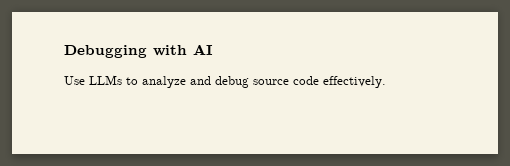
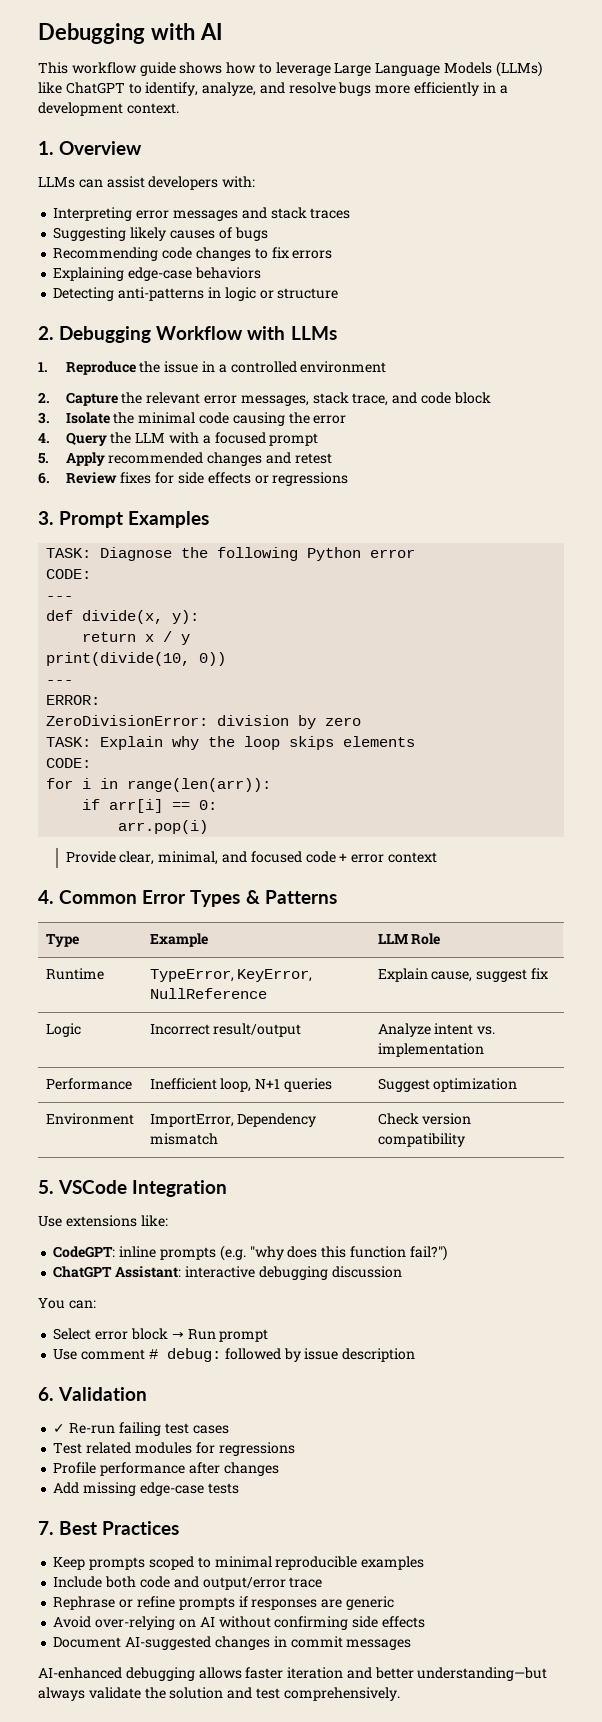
[64,75,386,88] Use LLMs to analyze and debug source code effectively. -> [38,61,542,77] [38,82,508,96] [38,102,179,116] [38,141,143,155] [38,176,256,190] [53,207,351,221] [53,227,268,241] [53,247,333,261] [53,267,261,281] [53,287,339,301] [38,326,337,343] [38,361,387,375] [38,392,491,406] [38,412,347,426] [38,432,319,446] [38,452,332,466] [38,472,349,486] [38,511,210,528] [46,547,416,561] [46,569,92,579] [46,596,74,600] [46,610,200,624] [82,631,191,645] [46,652,227,666] [46,680,74,684] [46,695,101,705] [46,715,362,729] [46,736,416,750] [46,758,92,768] [46,778,272,792] [82,799,218,813] [118,820,209,834] [65,851,437,865] [38,890,337,907] [45,934,79,947] [149,933,208,947] [377,933,441,945] [45,968,104,980] [149,969,313,982] [149,988,267,999] [377,968,548,982] [45,1023,81,1037] [149,1023,302,1037] [377,1023,496,1037] [377,1043,484,1057] [45,1078,132,1090] [149,1078,332,1092] [377,1078,518,1092] [45,1113,134,1125] [149,1113,317,1127] [149,1133,218,1145] [377,1113,472,1125] [377,1133,465,1147] [38,1180,228,1197] [38,1215,168,1227] [53,1245,447,1261] [53,1266,402,1280] [38,1298,96,1309] [53,1328,269,1342] [53,1348,416,1362] [38,1387,148,1401] [53,1422,229,1436] [53,1442,295,1456] [53,1462,279,1476] [53,1482,239,1496] [38,1521,180,1535] [53,1556,425,1570] [53,1576,323,1590] [53,1596,394,1610] [53,1616,425,1630] [53,1636,412,1650] [38,1667,548,1681] [38,1687,400,1701] This workflow guide shows how to leverage Large Language Models (LLMs) like ChatGPT to identify, analyze, and resolve bugs more efficiently in a development context. // 1. Overview // LLMs can assist developers with: // Interpreting error messages and stack traces // Suggesting likely causes of bugs // Recommending code changes to fix errors // Explaining edge-case behaviors // Detecting anti-patterns in logic or structure // 2. Debugging Workflow with LLMs // 1. Reproduce the issue in a controlled environment // 2. Capture the relevant error messages, stack trace, and code block // 3. Isolate the minimal code causing the error // 4. Query the LLM with a focused prompt // 5. Apply recommended changes and retest // 6. Review fixes for side effects or regressions // 3. Prompt Examples // TASK: Diagnose the following Python error // CODE: // --- // def divide(x, y): // return x / y // print(divide(10, 0)) // --- // ERROR: // ZeroDivisionError: division by zero // TASK: Explain why the loop skips elements // CODE: // for i in range(len(arr)): // if arr[i] == 0: // arr.pop(i) // Provide clear, minimal, and focused code + error context // 4. Common Error Types & Patterns // Type | Example | LLM Role // Runtime | TypeError, KeyError, NullReference | Explain cause, suggest fix // Logic | Incorrect result/output | Analyze intent vs. implementation // Performance | Inefficient loop, N+1 queries | Suggest optimization // Environment | ImportError, Dependency mismatch | Check version compatibility // 5. VSCode Integration // Use extensions like: // CodeGPT: inline prompts (e.g. "why does this function fail?") // ChatGPT Assistant: interactive debugging discussion // You can: // Select error block → Run prompt // Use comment # debug: followed by issue description // 6. Validation // ✓ Re-run failing test cases // Test related modules for regressions // Profile performance after changes // Add missing edge-case tests // 7. Best Practices // Keep prompts scoped to minimal reproducible examples // Include both code and output/error trace // Rephrase or refine prompts if responses are generic // Avoid over-relying on AI without confirming side effects // Document AI-suggested changes in commit messages // AI-enhanced debugging allows faster iteration and better understanding—but always validate the solution and test comprehensively.

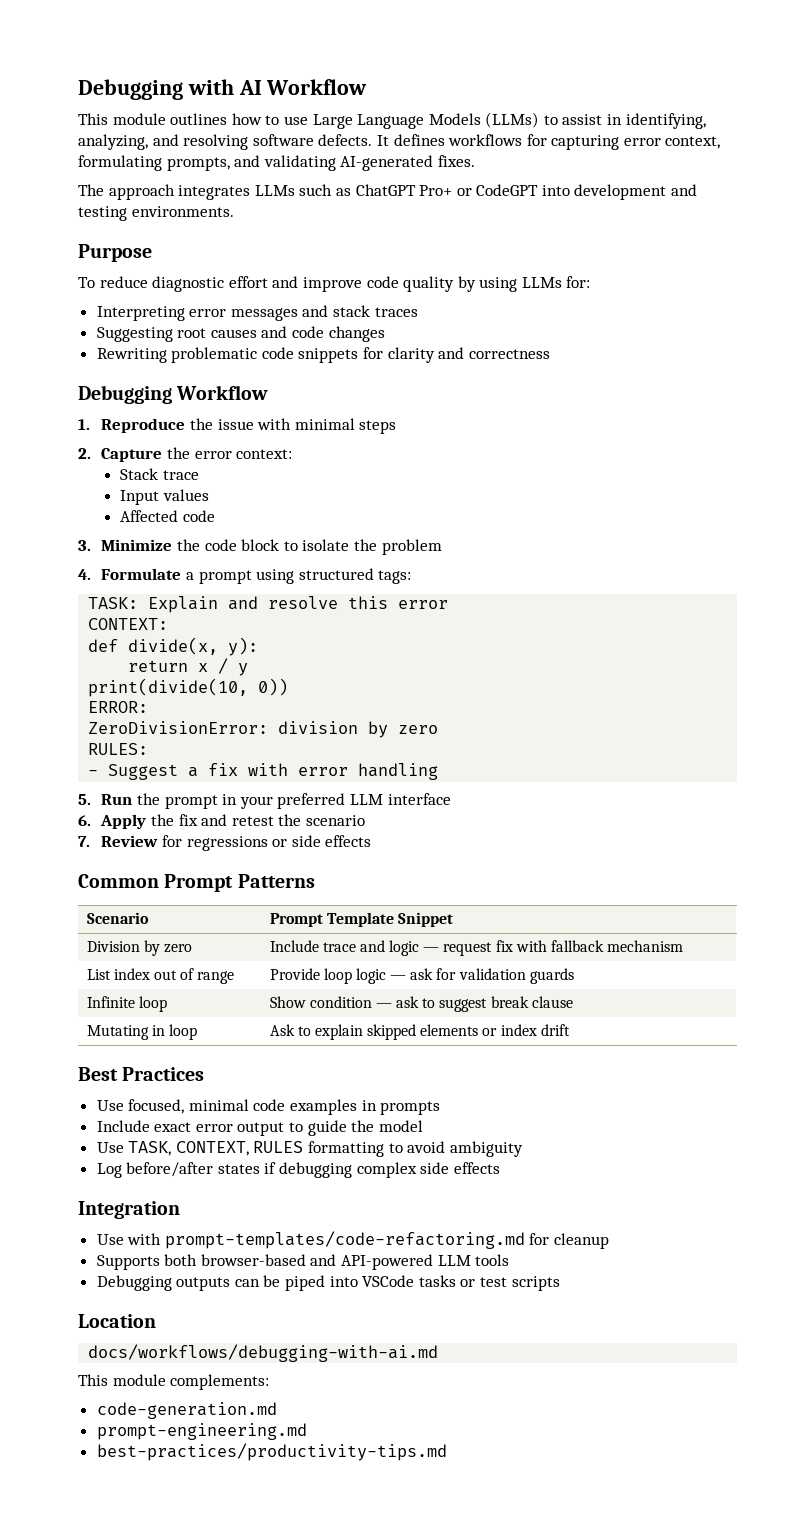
[38,62,223,76] // This workflow guide shows -> [266,79,368,95] [78,113,228,125] Workflow // This module outlines
[275,62,331,76] leverage -> [283,116,308,125] use
[38,82,508,96] [38,102,179,116] [38,141,143,155] [38,176,256,190] like ChatGPT to identify, analyze, and resolve bugs more efficiently in a development context. // 1. Overview // LLMs can assist developers with: -> [543,113,706,129] [78,134,721,150] [78,155,475,171] [78,184,698,200] [78,206,234,221] [78,244,152,262] [78,276,591,292] to assist in identifying, analyzing, and resolving software defects. It defines workflows for capturing error context, formulating prompts, and validating AI-generated fixes. // The approach integrates LLMs such as ChatGPT Pro+ or CodeGPT into development and testing environments. // Purpose // To reduce diagnostic effort and improve code quality by using LLMs for:
[130,227,268,241] [53,247,333,261] [53,267,261,281] [53,287,339,301] [38,326,54,340] likely causes of bugs // Recommending code changes to fix errors // Explaining edge-case behaviors // Detecting anti-patterns in logic or structure // 2. -> [177,326,385,342] [96,347,550,363] root causes and code changes // Rewriting problematic code snippets for clarity and correctness //
[247,326,337,340] with LLMs -> (269, 392) none
[201,361,387,373] in a controlled environment -> [257,418,397,434] with minimal steps
[146,392,491,406] [38,412,347,426] [38,432,319,446] [38,452,332,466] [38,472,349,486] [38,511,210,528] [46,547,416,561] [46,569,92,579] [46,596,74,600] relevant error messages, stack trace, and code block // 3. Isolate the minimal code causing the error // 4. Query the LLM with a focused prompt // 5. Apply recommended changes and retest // 6. Review fixes for side effects or regressions // 3. Prompt Examples // TASK: Diagnose the following Python error // CODE: // --- -> [194,449,293,459] [120,468,199,480] [120,489,209,505] [120,510,215,522] [78,539,442,555] [78,568,412,584] [88,596,449,613] [88,618,169,630] error context: // Stack trace // Input values // Affected code // 3. Minimize the code block to isolate the problem // 4. Formulate a prompt using structured tags: // TASK: Explain and resolve this error // CONTEXT:
[46,680,74,684] // --- -> (289, 687) none
[46,736,416,750] [46,758,92,768] [46,778,272,792] [82,799,218,813] [118,820,209,834] [65,851,437,865] [38,890,337,907] [45,934,79,947] [149,933,208,947] [377,933,441,945] [45,968,104,980] [149,969,313,982] [149,988,267,999] [377,968,548,982] [45,1023,81,1037] [149,1023,302,1037] [377,1023,496,1037] [377,1043,484,1057] [45,1078,132,1090] [149,1078,332,1092] [377,1078,518,1092] [45,1113,134,1125] [149,1113,317,1127] [149,1133,218,1145] [377,1113,472,1125] [377,1133,465,1147] [38,1180,228,1197] [38,1215,168,1227] [53,1245,447,1261] [53,1266,402,1280] [38,1298,96,1309] [53,1328,269,1342] [53,1348,416,1362] [38,1387,148,1401] [53,1422,229,1436] [53,1442,295,1456] [53,1462,279,1476] [53,1482,239,1496] [38,1521,180,1535] [53,1556,425,1570] [53,1576,323,1590] [53,1596,394,1610] [53,1616,425,1630] [53,1636,412,1650] [38,1667,548,1681] [38,1687,400,1701] TASK: Explain why the loop skips elements // CODE: // for i in range(len(arr)): // if arr[i] == 0: // arr.pop(i) // Provide clear, minimal, and focused code + error context // 4. Common Error Types & Patterns // Type | Example | LLM Role // Runtime | TypeError, KeyError, NullReference | Explain cause, suggest fix // Logic | Incorrect result/output | Analyze intent vs. implementation // Performance | Inefficient loop, N+1 queries | Suggest optimization // Environment | ImportError, Dependency mismatch | Check version compatibility // 5. VSCode Integration // Use extensions like: // CodeGPT: inline prompts (e.g. "why does this function fail?") // ChatGPT Assistant: interactive debugging discussion // You can: // Select error block → Run prompt // Use comment # debug: followed by issue description // 6. Validation // ✓ Re-run failing test cases // Test related modules for regressions // Profile performance after changes // Add missing edge-case tests // 7. Best Practices // Keep prompts scoped to minimal reproducible examples // Include both code and output/error trace // Rephrase or refine prompts if responses are generic // Avoid over-relying on AI without confirming side effects // Document AI-suggested changes in commit messages // AI-enhanced debugging allows faster iteration and better understanding—but always validate the solution and test comprehensively. -> [88,743,149,755] [88,763,439,780] [78,793,451,809] [78,814,365,829] [78,835,372,851] [78,874,315,892] [86,912,149,924] [269,912,453,927] [86,940,192,956] [269,940,684,956] [86,968,235,984] [269,968,574,984] [86,996,167,1012] [269,996,573,1012] [86,1024,197,1040] [269,1024,570,1040] [78,1067,205,1081] [96,1099,441,1115] [96,1120,423,1136] [96,1141,523,1157] [96,1162,500,1178] [78,1201,180,1219] [96,1231,610,1249] [96,1254,510,1270] [96,1275,560,1291] [78,1314,156,1328] [88,1344,439,1362] [78,1374,270,1390] [96,1402,277,1419] [96,1423,307,1440] [96,1443,447,1461] RULES: // - Suggest a fix with error handling // 5. Run the prompt in your preferred LLM interface // 6. Apply the fix and retest the scenario // 7. Review for regressions or side effects // Common Prompt Patterns // Scenario | Prompt Template Snippet // Division by zero | Include trace and logic — request fix with fallback mechanism // List index out of range | Provide loop logic — ask for validation guards // Infinite loop | Show condition — ask to suggest break clause // Mutating in loop | Ask to explain skipped elements or index drift // Best Practices // Use focused, minimal code examples in prompts // Include exact error output to guide the model // Use TASK, CONTEXT, RULES formatting to avoid ambiguity // Log before/after states if debugging complex side effects // Integration // Use with prompt-templates/code-refactoring.md for cleanup // Supports both browser-based and API-powered LLM tools // Debugging outputs can be piped into VSCode tasks or test scripts // Location // docs/workflows/debugging-with-ai.md // This module complements: // code-generation.md // prompt-engineering.md // best-practices/productivity-tips.md

